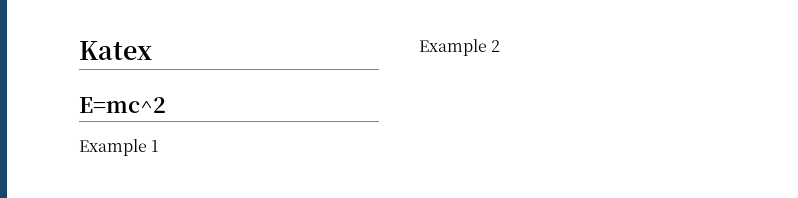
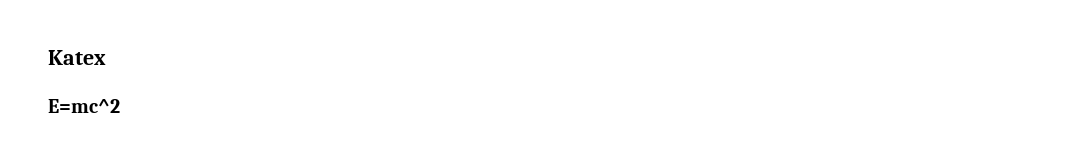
[79,139,160,156] [419,39,501,56] // Example 1 // Example 2 -> (120, 106) none

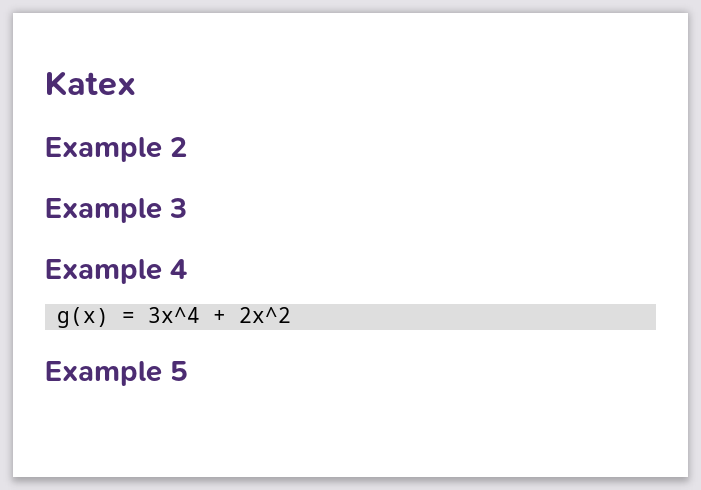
[48,99,120,113] E=mc^2 -> [45,137,187,162] [45,198,187,223] [45,259,187,284] [57,307,292,328] [45,361,188,386] Example 2 // Example 3 // Example 4 // g(x) = 3x^4 + 2x^2 // Example 5

